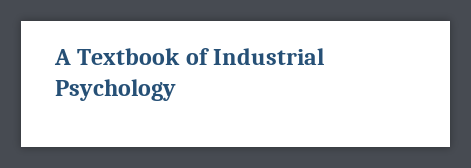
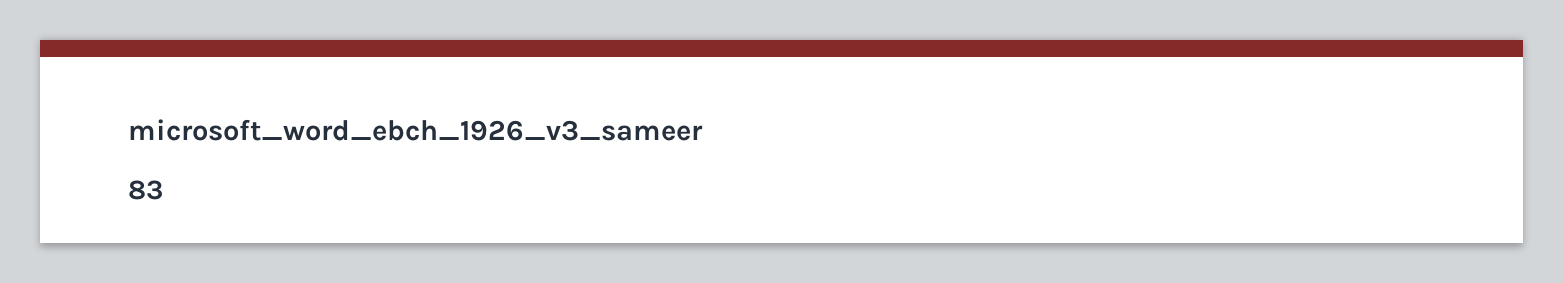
[54,48,325,65] [55,79,176,101] A Textbook of Industrial Psychology -> [128,119,703,141] [128,180,163,200] microsoft_word_ebch_1926_v3_sameer // 83

